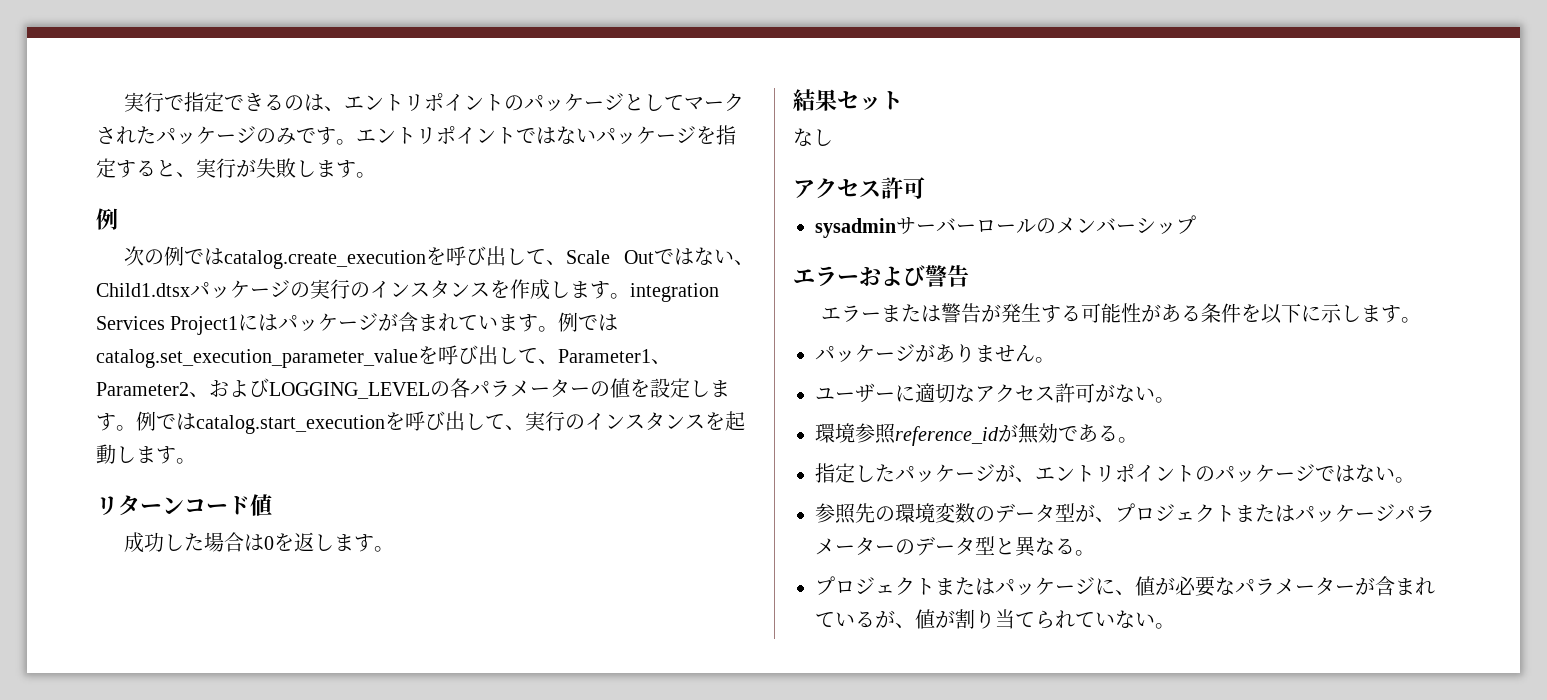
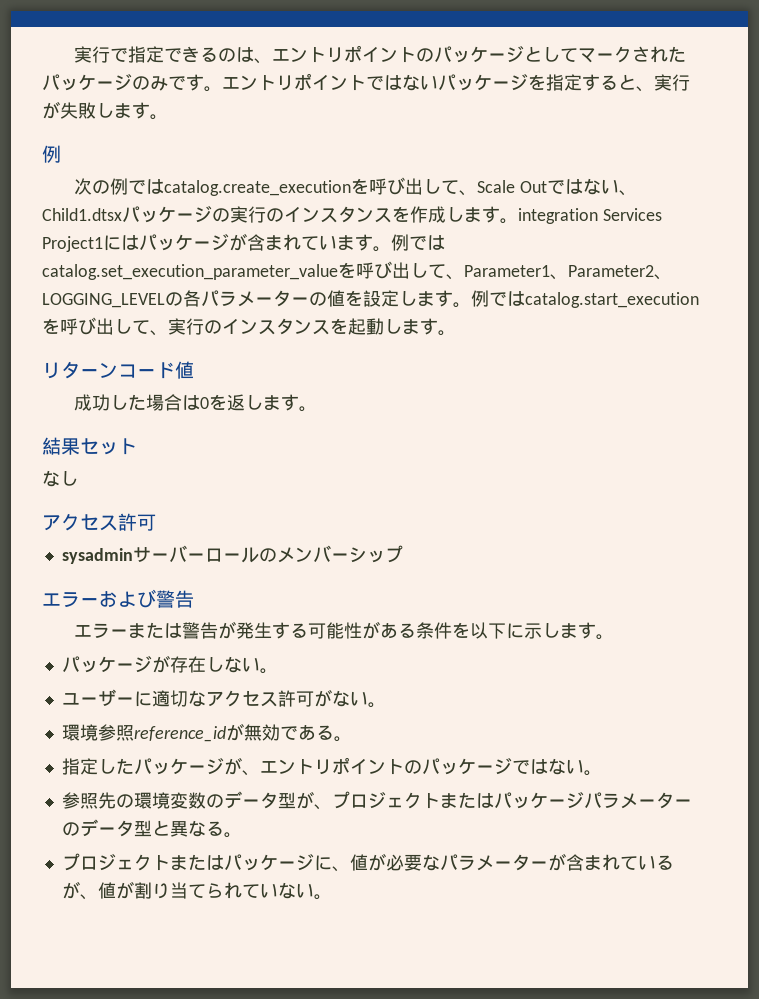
[209,378,269,397] および -> (672, 277) none
[935,344,1035,363] ありません -> [169,656,260,673] 存在しない

